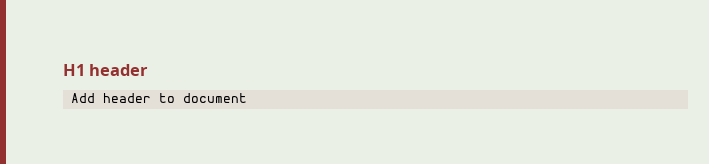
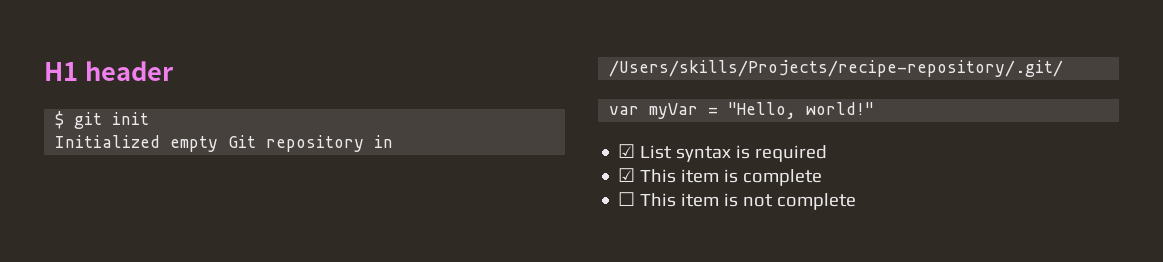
[70,93,247,103] Add header to document -> [55,111,150,129] [55,135,394,152] [609,60,1064,77] [609,102,875,119] [618,144,828,162] [618,168,823,186] [618,192,857,210] $ git init // Initialized empty Git repository in /Users/skills/Projects/recipe-repository/.git/ // var myVar = "Hello, world!" // ☑ List syntax is required // ☑ This item is complete // ☐ This item is not complete

